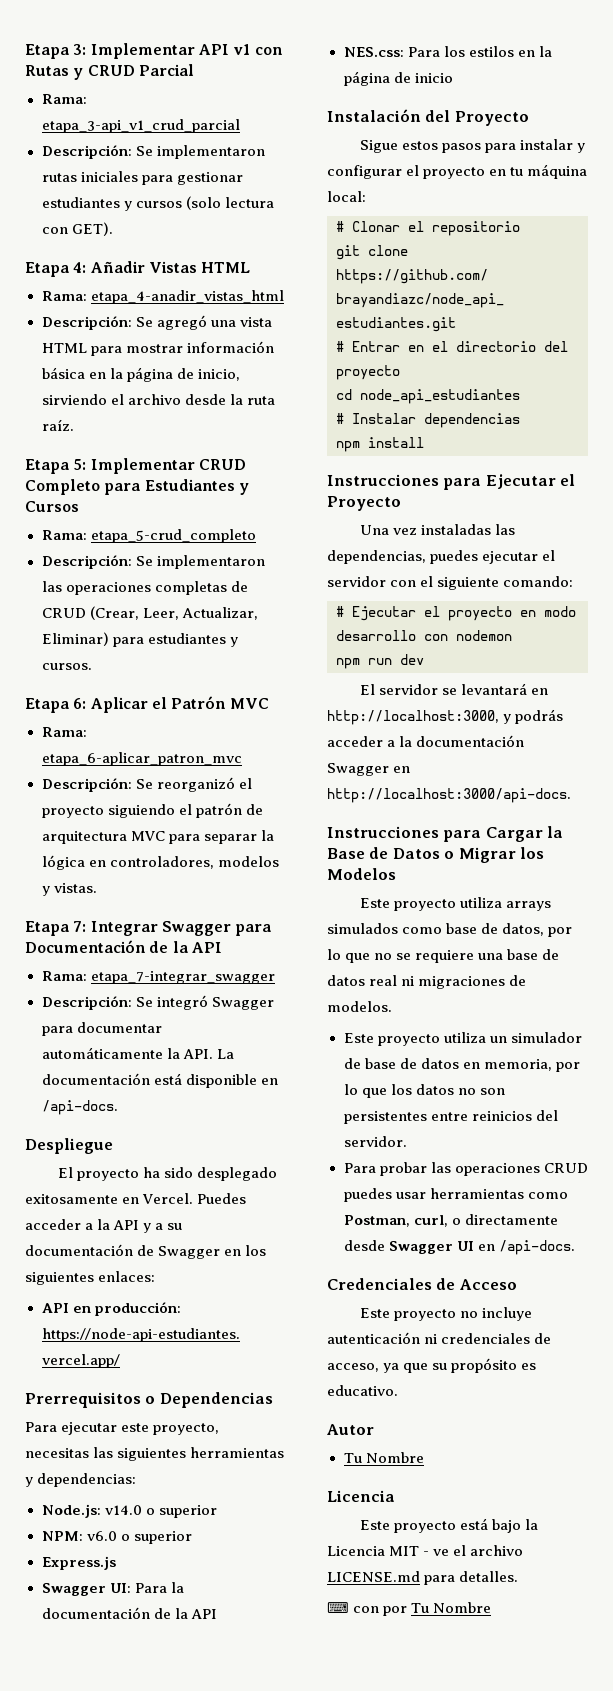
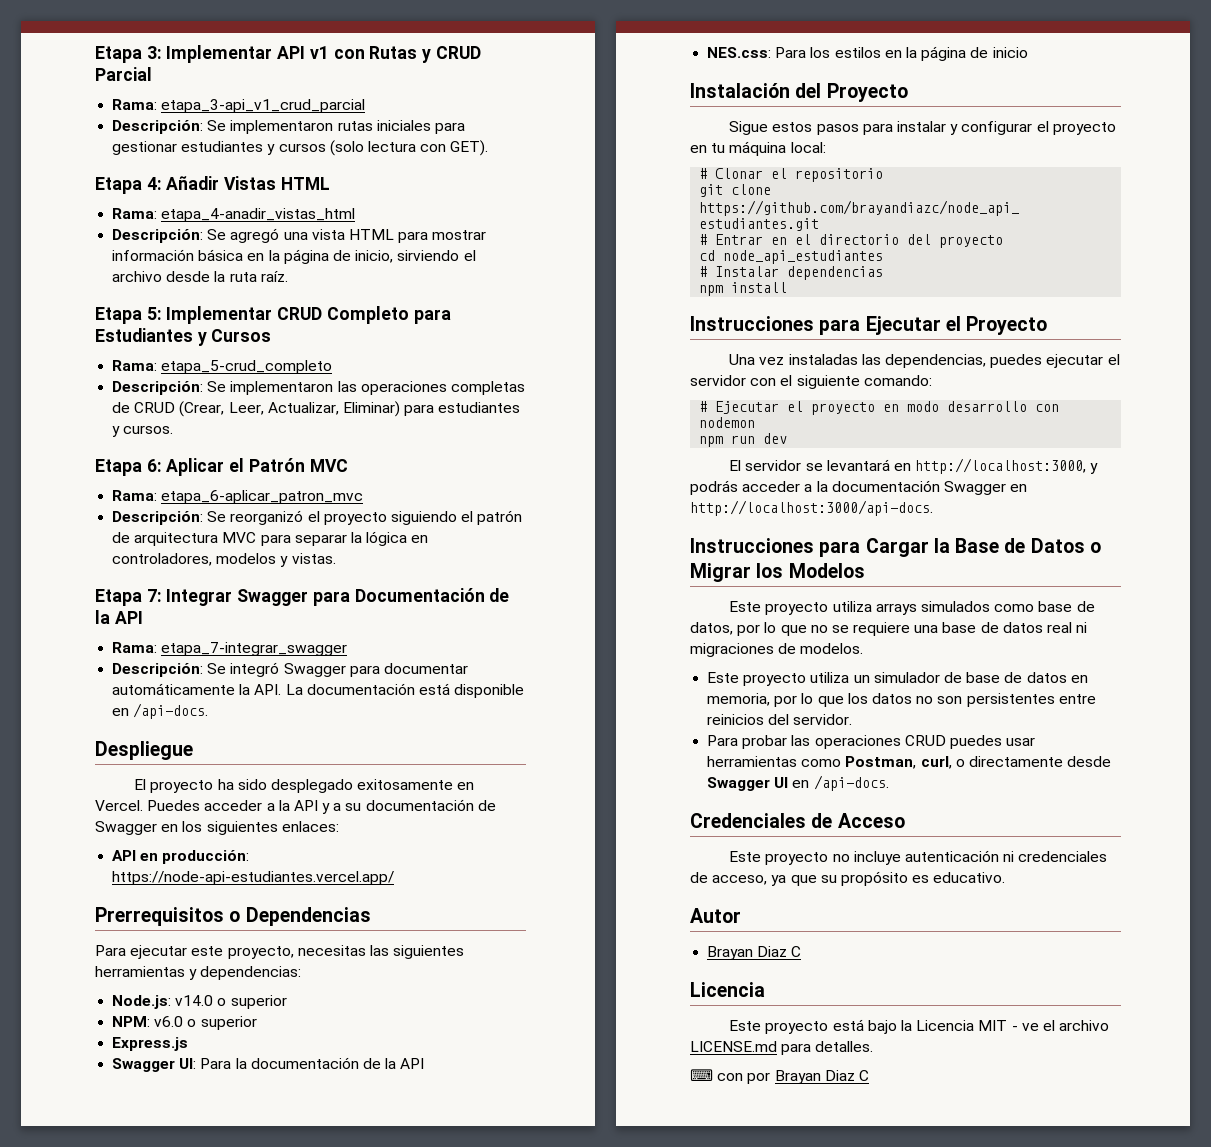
[343,1452,424,1463] Tu Nombre -> [707,946,802,960] Brayan Diaz C
[411,1602,492,1613] Tu Nombre -> [774,1070,869,1084] Brayan Diaz C

